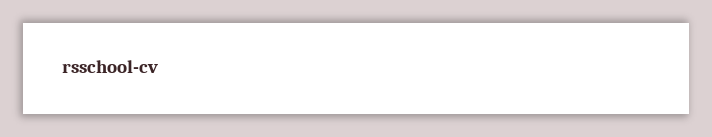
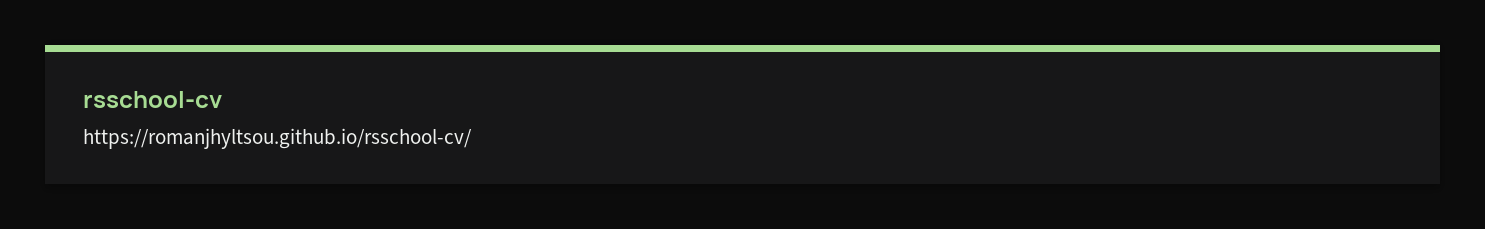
(158, 66) none -> [83,128,472,149] // https://romanjhyltsou.github.io/rsschool-cv/

